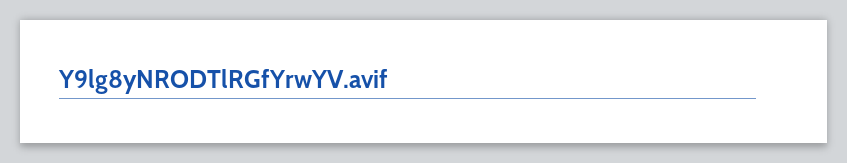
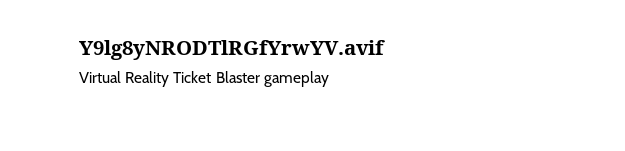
(388, 81) none -> [79,71,329,87] // Virtual Reality Ticket Blaster gameplay

